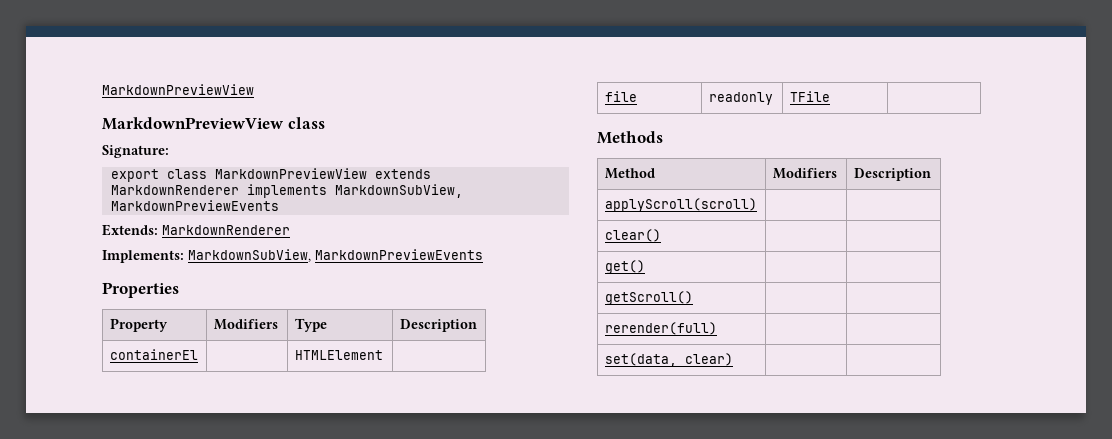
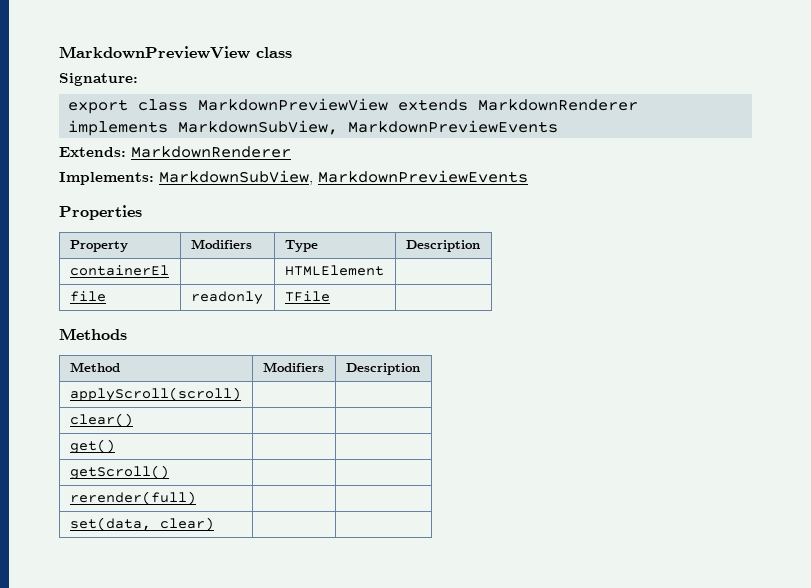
[102,84,254,95] [102,117,284,130] MarkdownPreviewView // MarkdownPreviewView -> [59,46,250,59] MarkdownPreviewView

